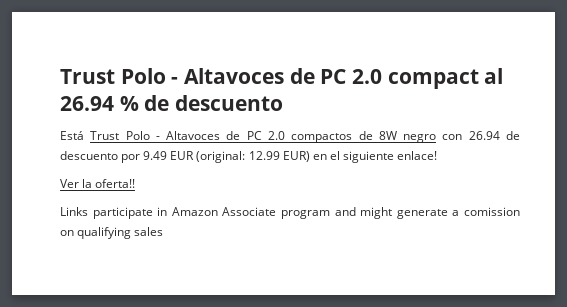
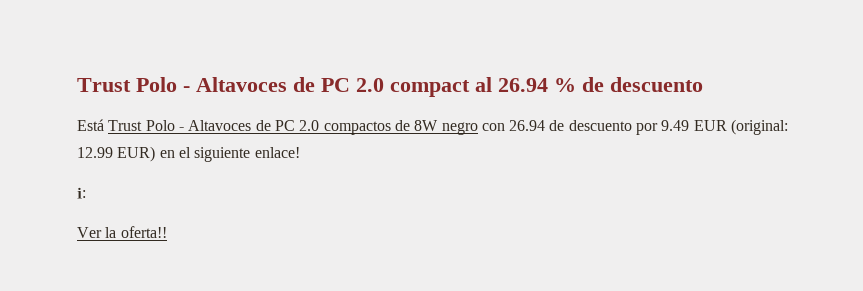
(438, 155) none -> [77,187,86,199] // ℹ:
[60,207,521,219] [60,227,164,239] // Links participate in Amazon Associate program and might generate a comission on qualifying sales -> (167, 232) none

